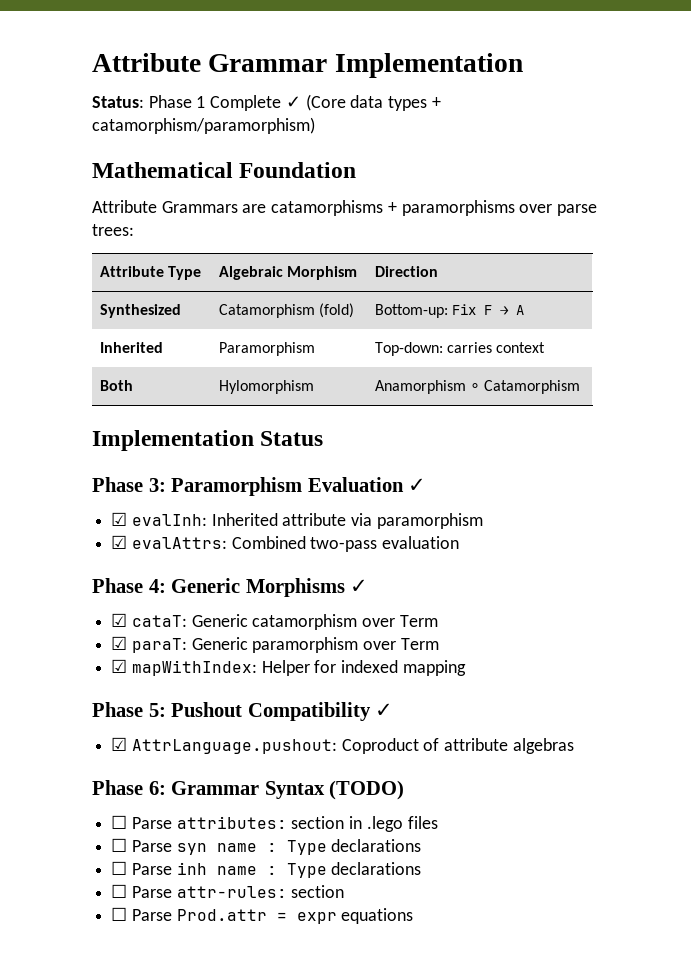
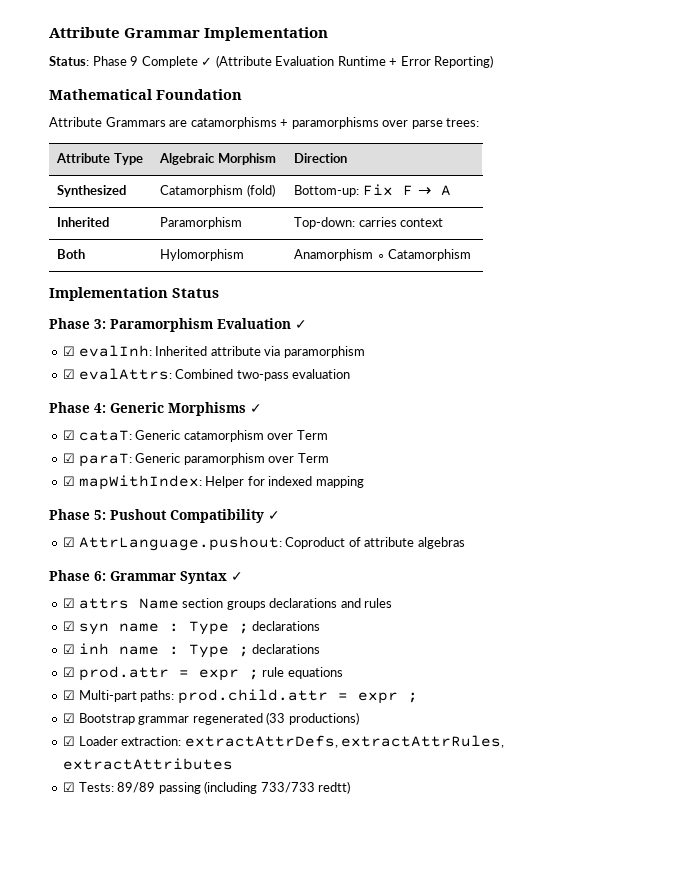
[196,96,206,108] 1 -> [130,56,139,66] 9
[305,94,441,111] [92,117,315,134] (Core data types + catamorphism/paramorphism) -> [215,55,494,68] (Attribute Evaluation Runtime + Error Reporting)
[329,780,405,800] [111,815,438,832] [111,838,172,852] (TODO) // ☐ Parse attributes: section in .lego files // ☐ Parse -> [231,572,243,581] [63,598,393,610] [63,621,76,631] ✓ // ☑ attrs Name section groups declarations and rules // ☑
[331,839,422,852] [111,861,172,875] declarations // ☐ Parse -> [238,621,321,634] [63,644,76,654] ; declarations // ☑
[331,862,422,875] [111,884,345,898] [111,907,414,924] declarations // ☐ Parse attr-rules: section // ☐ Parse Prod.attr = expr equations -> [238,644,321,657] [63,666,343,681] [63,689,418,704] [63,712,359,725] [63,735,505,748] [63,758,234,770] [63,781,351,794] ; declarations // ☑ prod.attr = expr ; rule equations // ☑ Multi-part paths: prod.child.attr = expr ; // ☑ Bootstrap grammar regenerated (33 productions) // ☑ Loader extraction: extractAttrDefs, extractAttrRules, extractAttributes // ☑ Tests: 89/89 passing (including 733/733 redtt)

